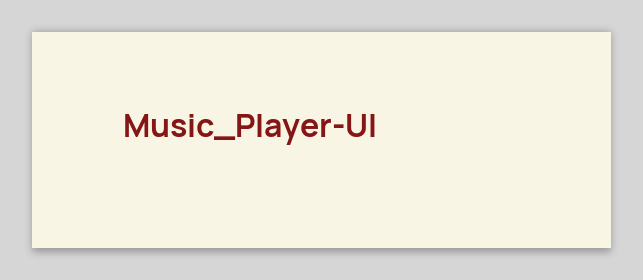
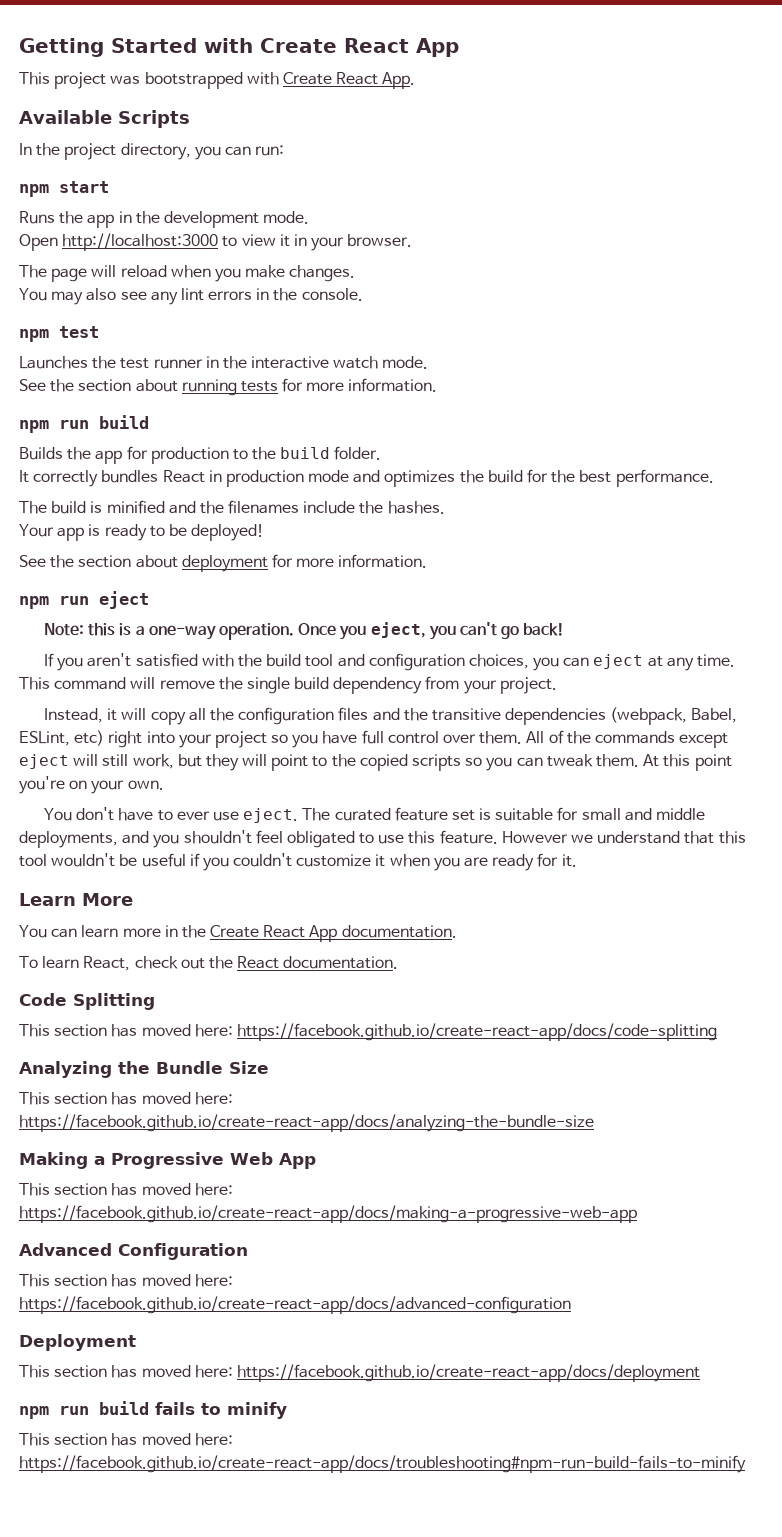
[123,114,377,145] Music_Player-UI -> [19,38,459,57] [19,72,416,89] [19,110,190,128] [19,143,285,160] [19,181,109,197] [19,211,310,228] [19,233,413,251] [19,265,356,282] [19,288,363,305] [19,326,99,342] [19,356,429,369] [19,378,438,396] [19,415,149,433] [19,446,382,464] [19,469,714,487] [19,500,445,514] [19,524,265,541] [19,554,428,572] [19,591,149,609] [44,622,565,640] [44,653,735,671] [19,676,557,694] [44,707,738,725] [19,730,729,748] [19,754,732,771] [19,776,164,794] [44,807,705,823] [19,830,746,848] [19,853,577,871] [19,893,133,906] [19,925,457,942] [19,956,399,971] [19,993,155,1010] [19,1023,717,1041] [19,1061,269,1078] [19,1092,233,1105] [19,1114,594,1132] [19,1152,316,1169] [19,1183,233,1196] [19,1205,637,1223] [19,1243,248,1260] [19,1274,233,1287] [19,1296,571,1314] [19,1334,136,1351] [19,1364,700,1382] [19,1401,287,1419] [19,1433,233,1446] [19,1455,746,1473] Getting Started with Create React App // This project was bootstrapped with Create React App. // Available Scripts // In the project directory, you can run: // npm start // Runs the app in the development mode. // Open http://localhost:3000 to view it in your browser. // The page will reload when you make changes. // You may also see any lint errors in the console. // npm test // Launches the test runner in the interactive watch mode. // See the section about running tests for more information. // npm run build // Builds the app for production to the build folder. // It correctly bundles React in production mode and optimizes the build for the best performance. // The build is minified and the filenames include the hashes. // Your app is ready to be deployed! // See the section about deployment for more information. // npm run eject // Note: this is a one-way operation. Once you eject, you can't go back! // If you aren't satisfied with the build tool and configuration choices, you can eject at any time. This command will remove the single build dependency from your project. // Instead, it will copy all the configuration files and the transitive dependencies (webpack, Babel, ESLint, etc) right into your project so you have full control over them. All of the commands except eject will still work, but they will point to the copied scripts so you can tweak them. At this point you're on your own. // You don't have to ever use eject. The curated feature set is suitable for small and middle deployments, and you shouldn't feel obligated to use this feature. However we understand that this tool wouldn't be useful if you couldn't customize it when you are ready for it. // Learn More // You can learn more in the Create React App documentation. // To learn React, check out the React documentation. // Code Splitting // This section has moved here: https://facebook.github.io/create-react-app/docs/code-splitting // Analyzing the Bundle Size // This section has moved here: https://facebook.github.io/create-react-app/docs/analyzing-the-bundle-size // Making a Progressive Web App // This section has moved here: https://facebook.github.io/create-react-app/docs/making-a-progressive-web-app // Advanced Configuration // This section has moved here: https://facebook.github.io/create-react-app/docs/advanced-configuration // Deployment // This section has moved here: https://facebook.github.io/create-react-app/docs/deployment // npm run build fails to minify // This section has moved here: https://facebook.github.io/create-react-app/docs/troubleshooting#npm-run-build-fails-to-minify

